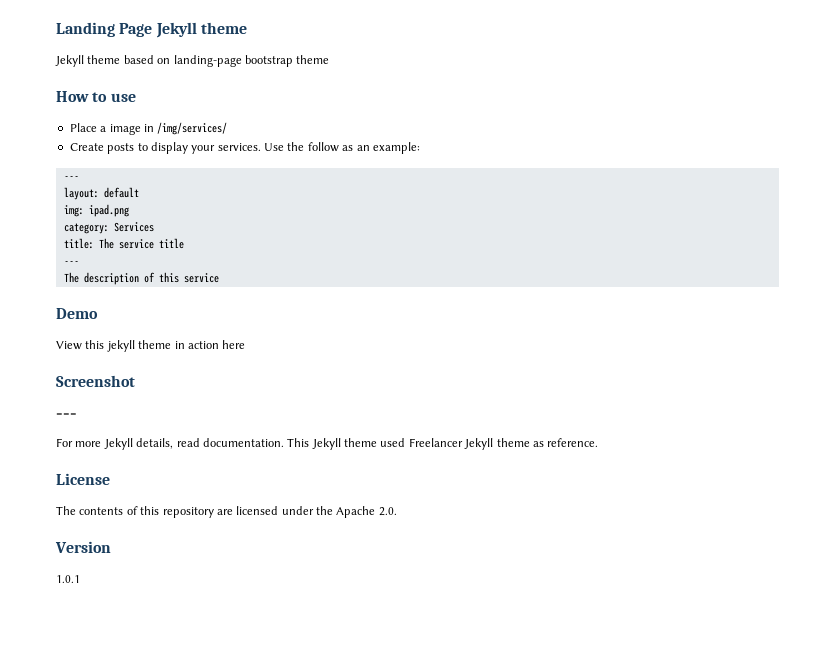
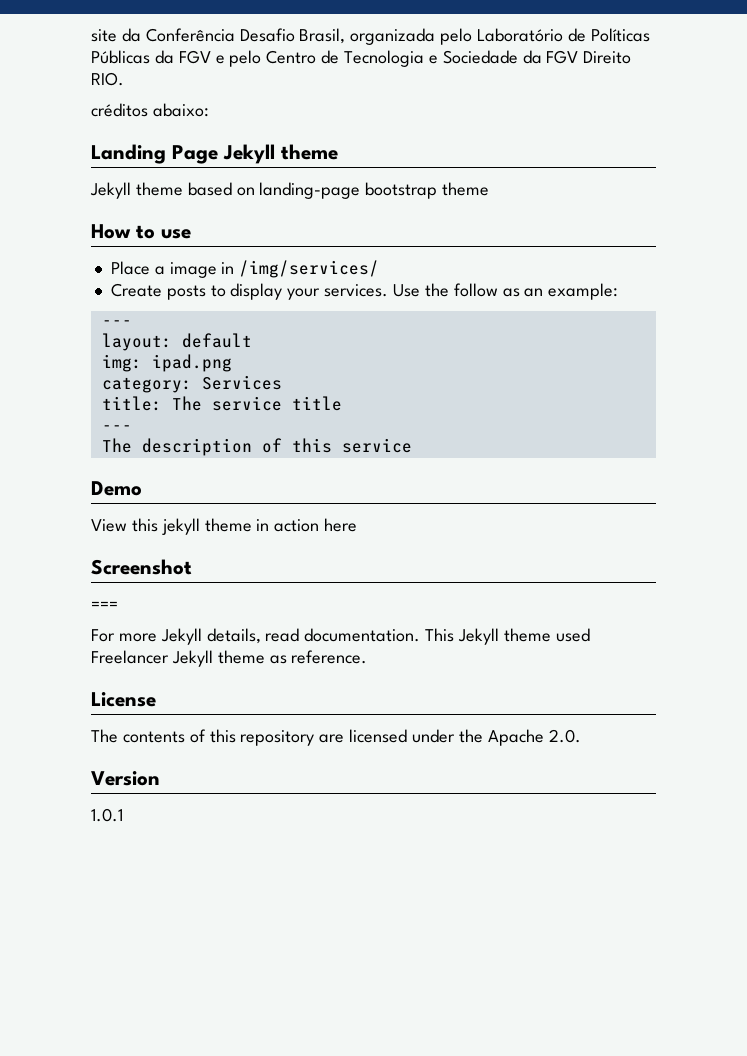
(56, 29) none -> [91,28,650,45] [91,50,632,67] [91,72,124,86] [91,103,209,117] site da Conferência Desafio Brasil, organizada pelo Laboratório de Políticas Públicas da FGV e pelo Centro de Tecnologia e Sociedade da FGV Direito RIO. // créditos abaixo: //

